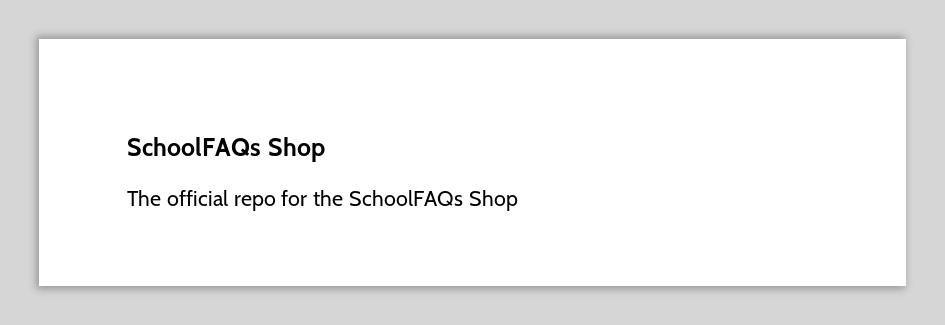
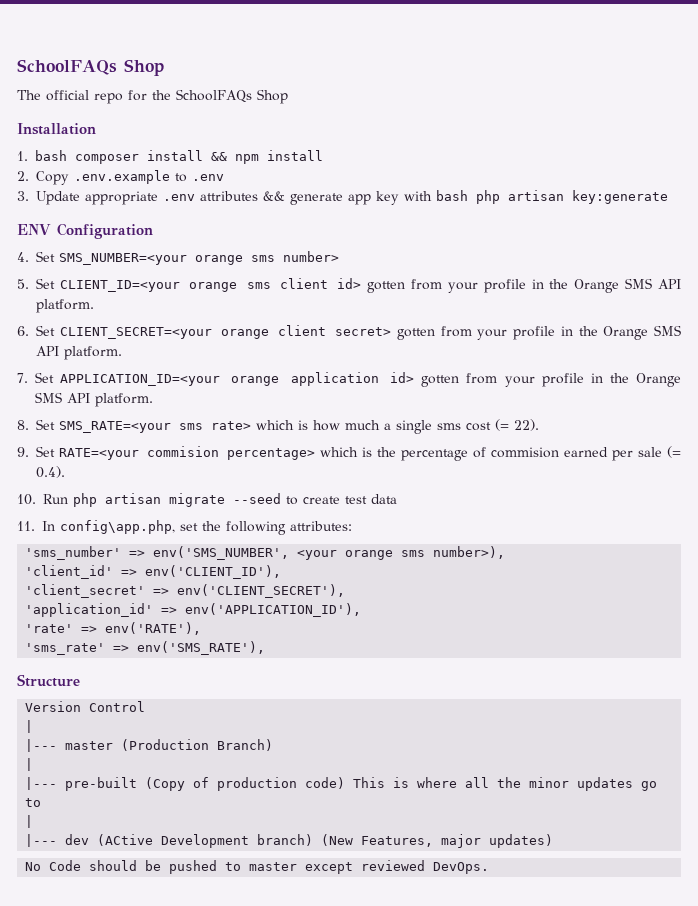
(518, 200) none -> [17,123,96,135] [17,150,323,164] [17,170,224,185] [17,190,668,205] [17,223,153,239] [17,251,339,265] [17,278,682,293] [36,299,94,313] [17,325,681,340] [36,346,122,360] [17,372,681,387] [35,392,153,407] [17,419,539,434] [17,446,681,461] [36,466,65,478] [17,493,397,507] [17,520,352,535] [25,546,506,560] [25,565,282,579] [25,584,346,598] [25,603,362,617] [25,622,202,635] [25,641,266,655] [17,674,80,687] [25,701,146,712] [25,720,34,733] [25,739,274,752] [25,758,34,771] [25,777,658,791] [25,798,42,807] [25,815,34,828] [25,834,554,848] [25,860,490,874] // Installation // 1. bash composer install && npm install // 2. Copy .env.example to .env // 3. Update appropriate .env attributes && generate app key with bash php artisan key:generate // ENV Configuration // 4. Set SMS_NUMBER=<your orange sms number> // 5. Set CLIENT_ID=<your orange sms client id> gotten from your profile in the Orange SMS API platform. // 6. Set CLIENT_SECRET=<your orange client secret> gotten from your profile in the Orange SMS API platform. // 7. Set APPLICATION_ID=<your orange application id> gotten from your profile in the Orange SMS API platform. // 8. Set SMS_RATE=<your sms rate> which is how much a single sms cost (= 22). // 9. Set RATE=<your commision percentage> which is the percentage of commision earned per sale (= 0.4). // 10. Run php artisan migrate --seed to create test data // 11. In config\app.php, set the following attributes: // 'sms_number' => env('SMS_NUMBER', <your orange sms number>), // 'client_id' => env('CLIENT_ID'), // 'client_secret' => env('CLIENT_SECRET'), // 'application_id' => env('APPLICATION_ID'), // 'rate' => env('RATE'), // 'sms_rate' => env('SMS_RATE'), // Structure // Version Control // | // |--- master (Production Branch) // | // |--- pre-built (Copy of production code) This is where all the minor updates go to // | // |--- dev (ACtive Development branch) (New Features, major updates) // No Code should be pushed to master except reviewed DevOps.

